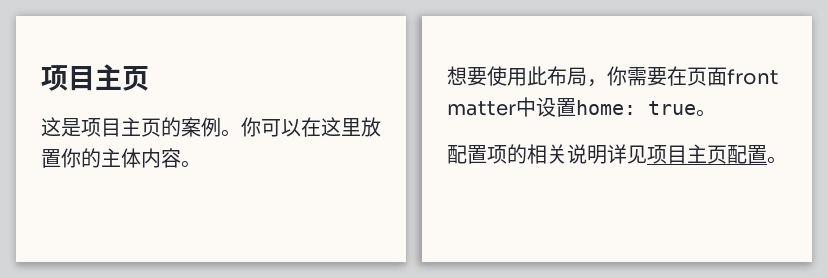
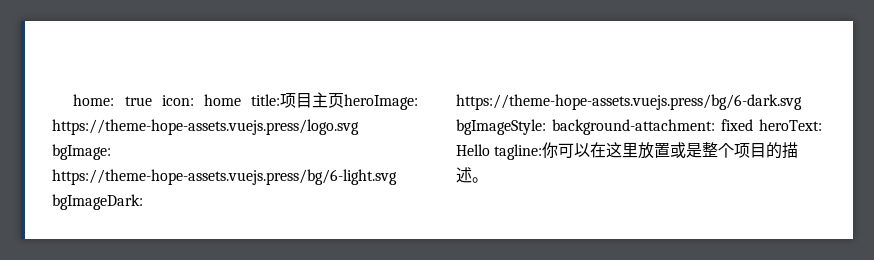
[41,64,149,91] [41,117,381,137] [41,148,201,168] [447,66,779,87] [447,97,716,117] [447,144,767,164] 项目主页 // 这是项目主页的案例。你可以在这里放置你的主体内容。 // 想要使用此布局，你需要在页面front matter中设置home: true。 // 配置项的相关说明详见项目主页配置 -> [73,92,418,110] [52,119,359,135] [52,144,111,160] [52,169,397,185] [52,194,143,210] [456,94,802,110] [456,119,822,135] [456,142,799,160] [456,167,472,183] home: true icon: home title:项目主页heroImage: https://theme-hope-assets.vuejs.press/logo.svg bgImage: https://theme-hope-assets.vuejs.press/bg/6-light.svg bgImageDark: https://theme-hope-assets.vuejs.press/bg/6-dark.svg bgImageStyle: background-attachment: fixed heroText: Hello tagline:你可以在这里放置或是整个项目的描述

